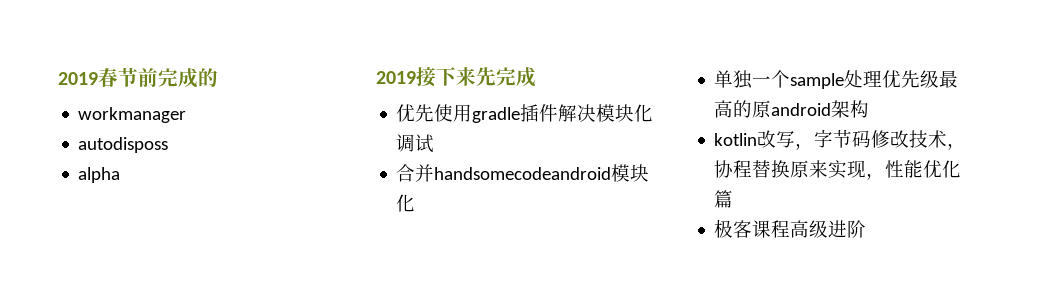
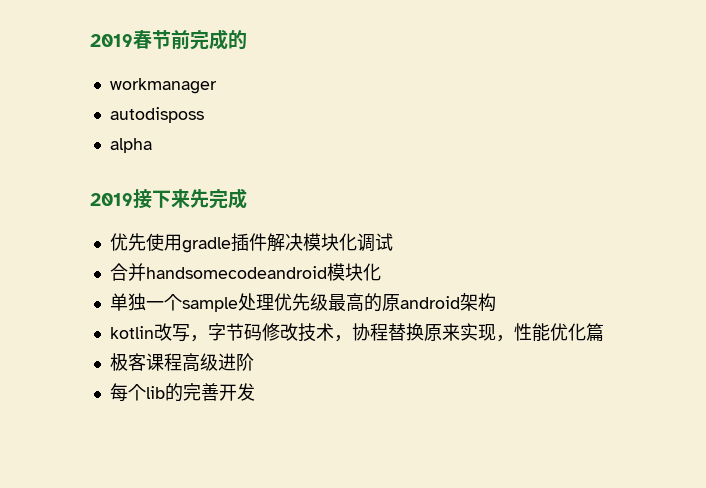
(867, 229) none -> [109,383,255,402] // 每个lib的完善开发

